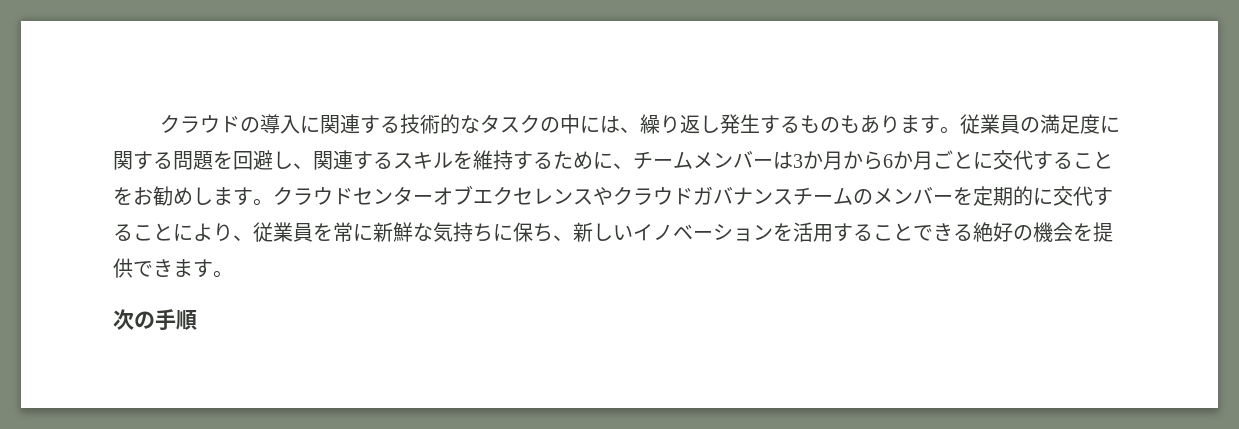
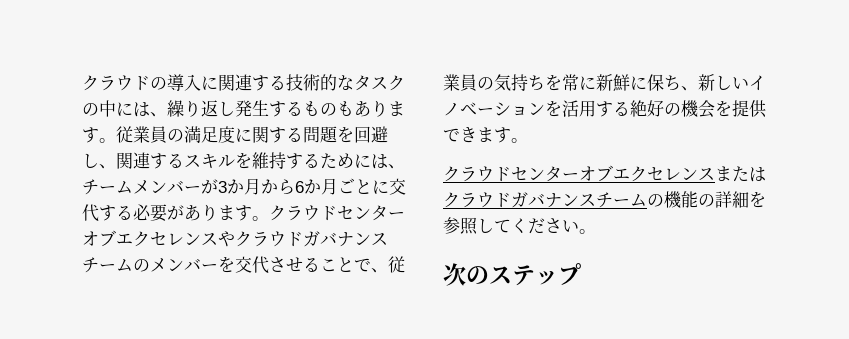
(613, 160) none -> [371,154,388,169] は
[773,151,793,169] は -> [201,179,218,194] が
[1073,151,1113,169] [113,186,213,206] ことをお勧めし -> [133,204,218,222] 必要があり
[973,186,1113,206] [113,222,313,242] 定期的に交代することにより、従業員 -> [235,256,405,274] [443,74,545,91] 交代させることで、従業員の気持ち
[413,222,493,242] な気持ち -> (630, 83) none
[873,223,973,241] ことできる -> (630, 108) none
(233, 274) none -> [443,165,766,182] [443,191,766,208] [443,217,596,235] // クラウドセンターオブエクセレンスまたはクラウドガバナンスチームの機能の詳細を参照してください。
[155,309,197,331] 手順 -> [489,263,581,286] ステップ

